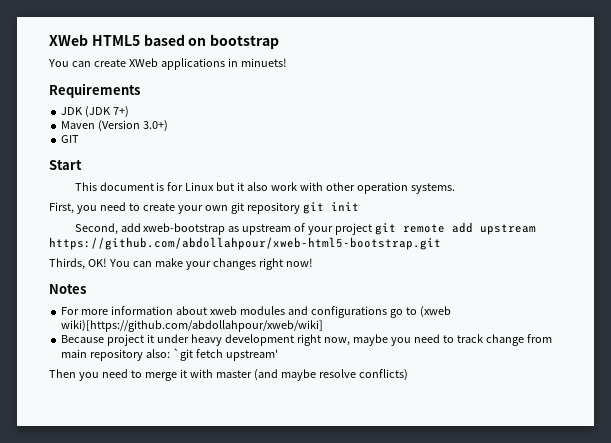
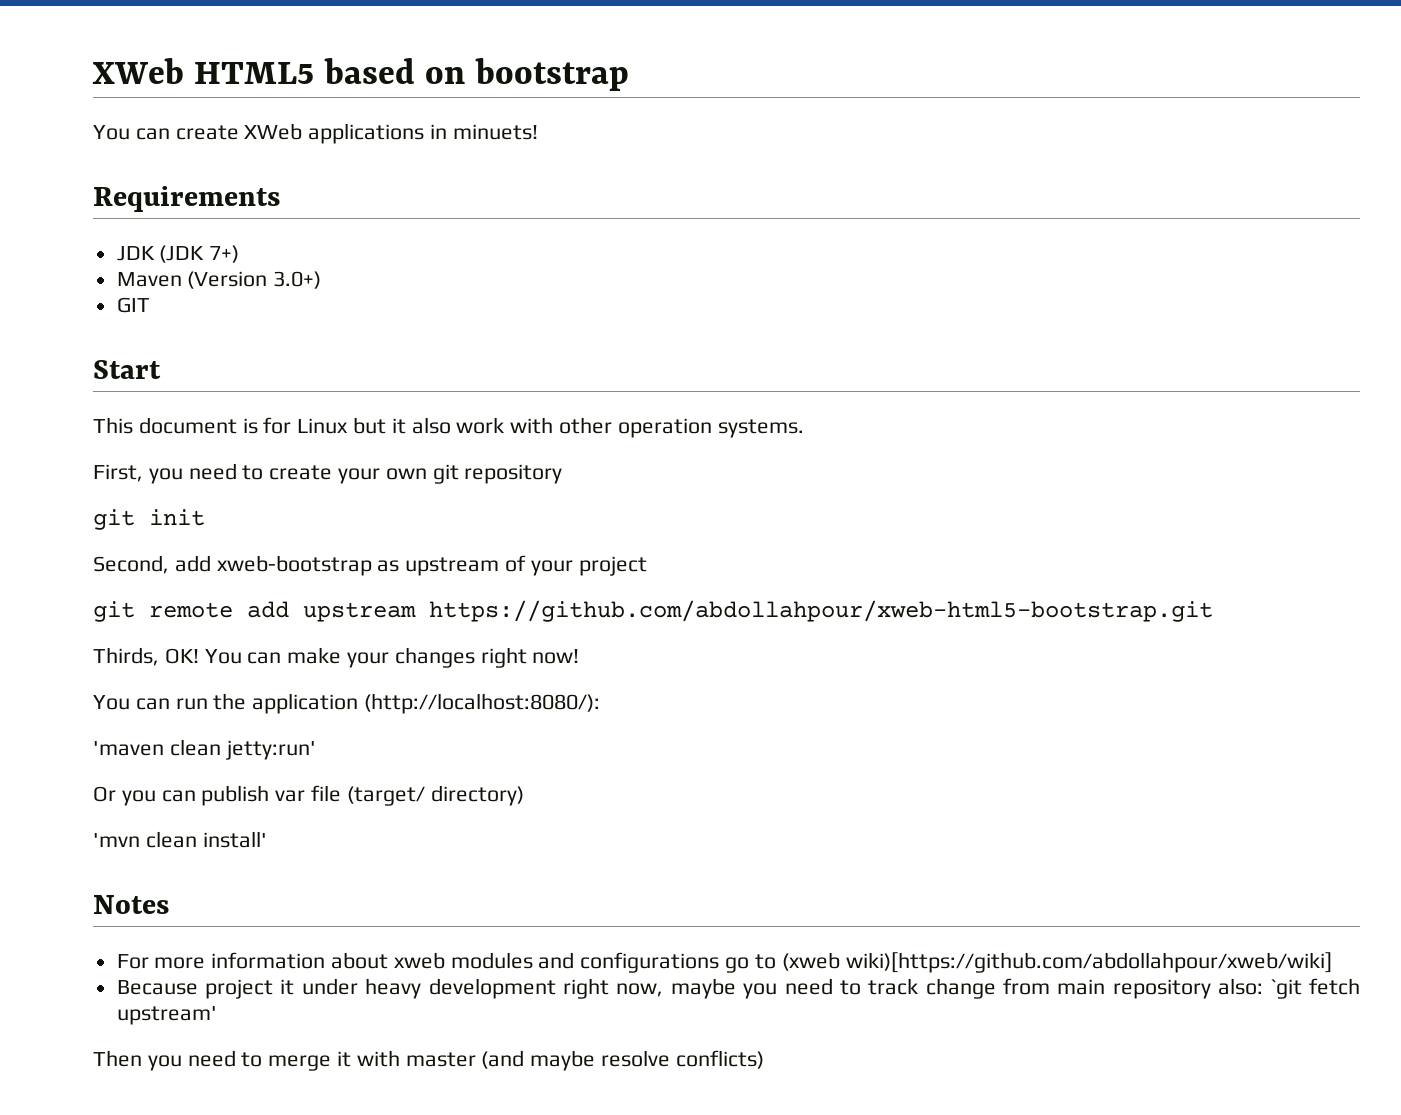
(300, 208) none -> (563, 474) //
(373, 229) none -> (647, 566) //
(313, 262) none -> [93,693,601,714] [93,739,316,760] [93,785,524,806] [93,831,267,848] // You can run the application (http://localhost:8080/): // 'maven clean jetty:run' // Or you can publish var file (target/ directory) // 'mvn clean install'

